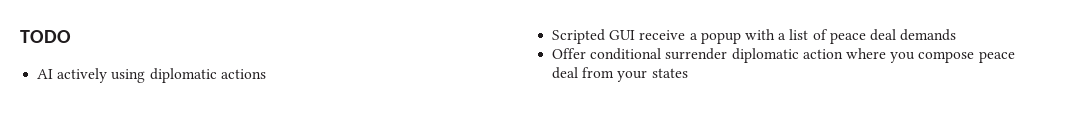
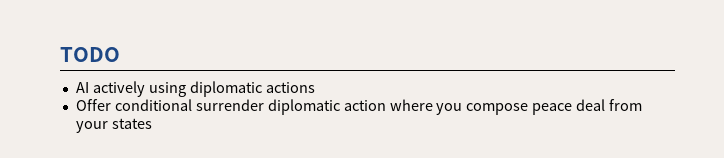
[552,29,957,44] // Scripted GUI receive a popup with a list of peace deal demands -> (315, 87) none

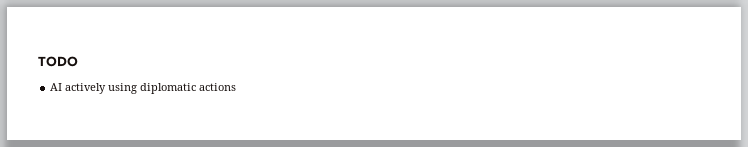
[75,99,643,115] [75,118,152,133] // Offer conditional surrender diplomatic action where you compose peace deal from your states -> (237, 87) none

